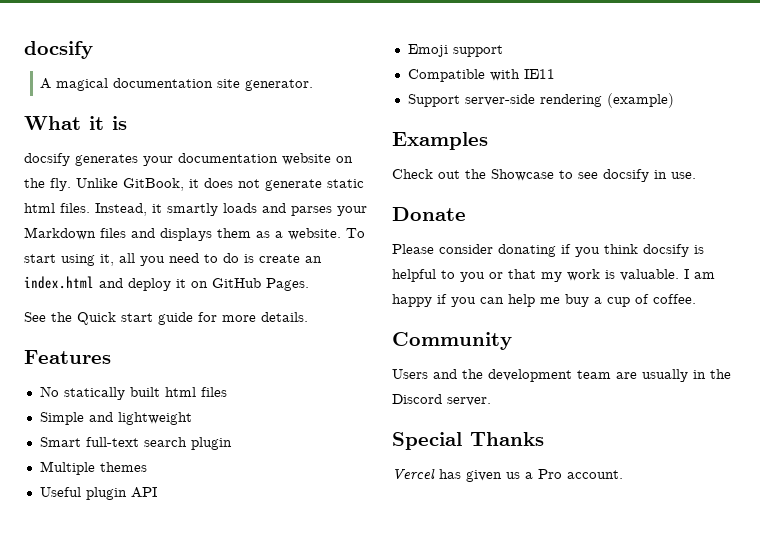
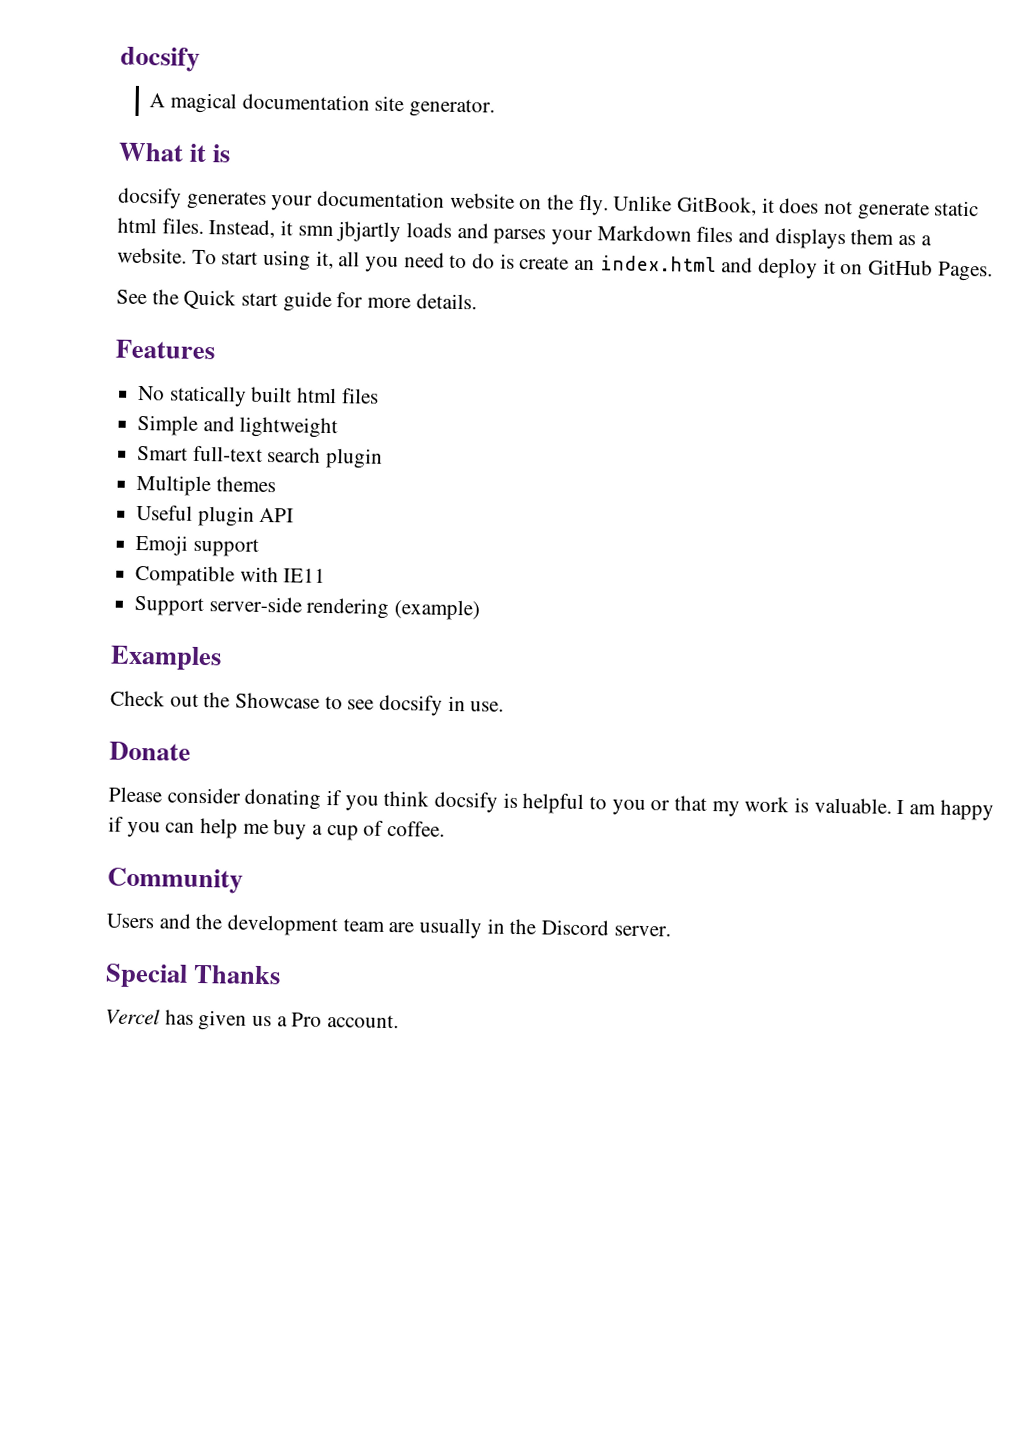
[167,203,218,216] smartly -> [297,221,402,243] smn jbjartly

